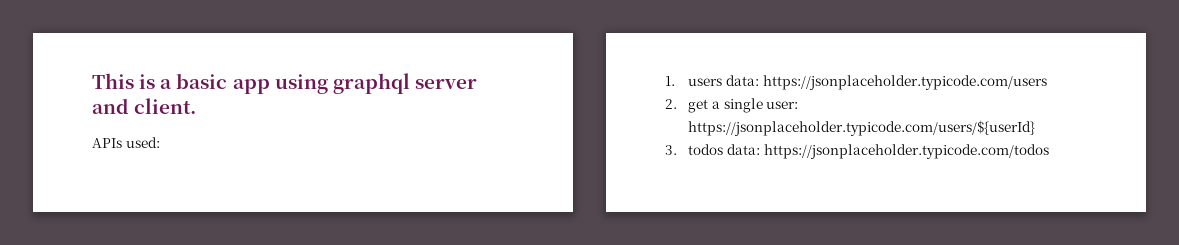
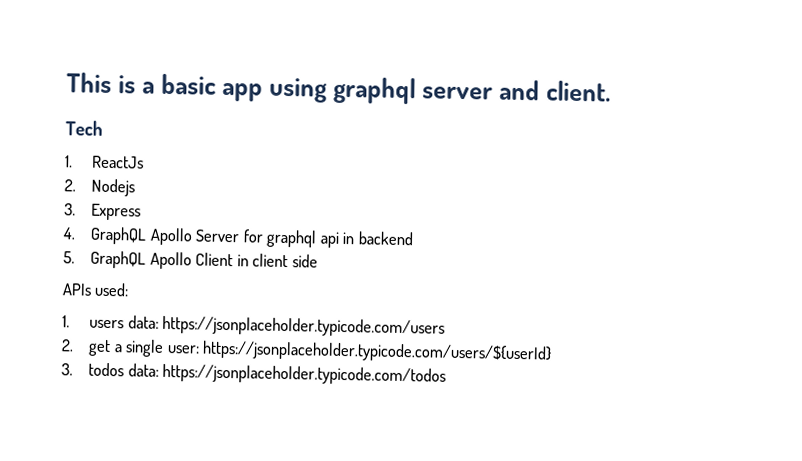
(197, 106) none -> [65,120,103,136] [65,155,145,169] [64,178,136,197] [64,203,142,221] [63,226,413,248] [63,250,318,270] // Tech // 1. ReactJs // 2. Nodejs // 3. Express // 4. GraphQL Apollo Server for graphql api in backend // 5. GraphQL Apollo Client in client side

